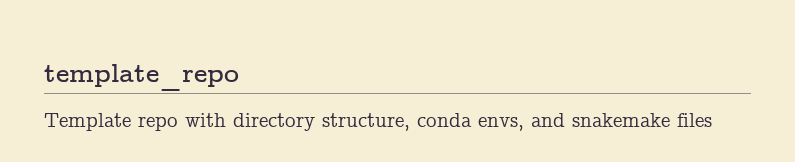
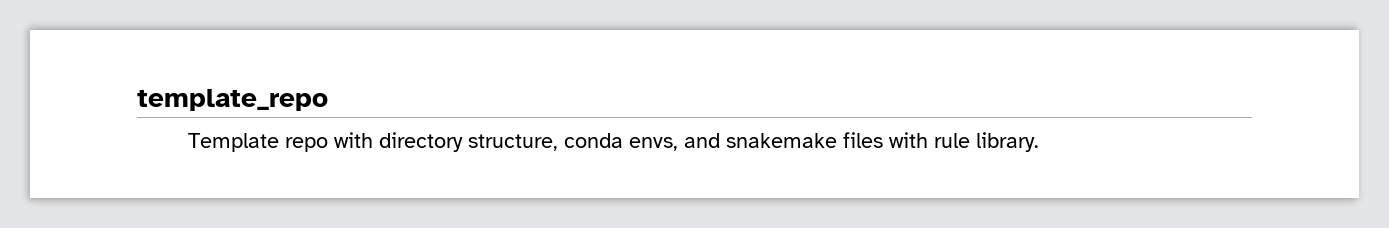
(712, 120) none -> [888,132,1039,152] with rule library.

